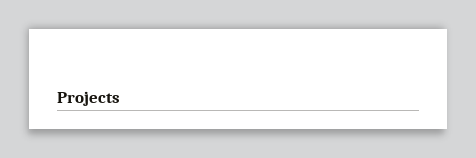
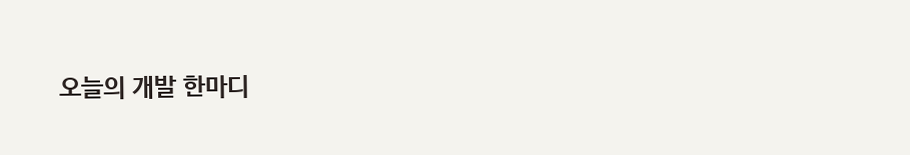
[57,91,120,106] Projects -> [58,74,250,100] 오늘의 개발 한마디

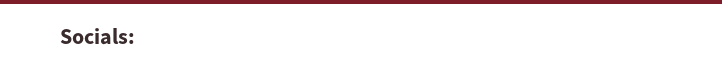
[58,74,250,100] 오늘의 개발 한마디 -> [60,28,135,45] Socials:

